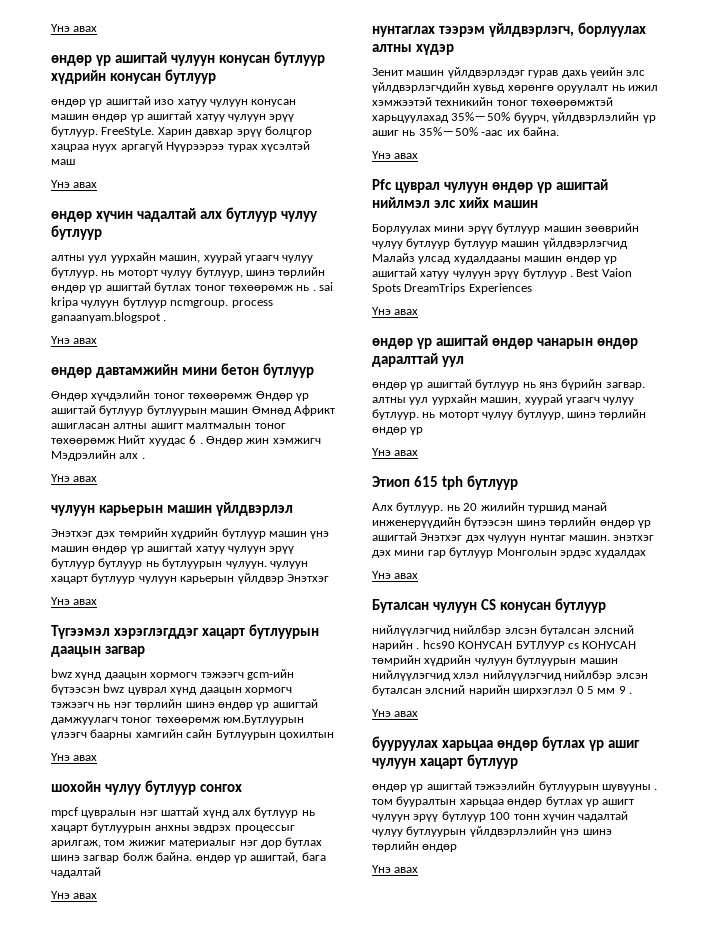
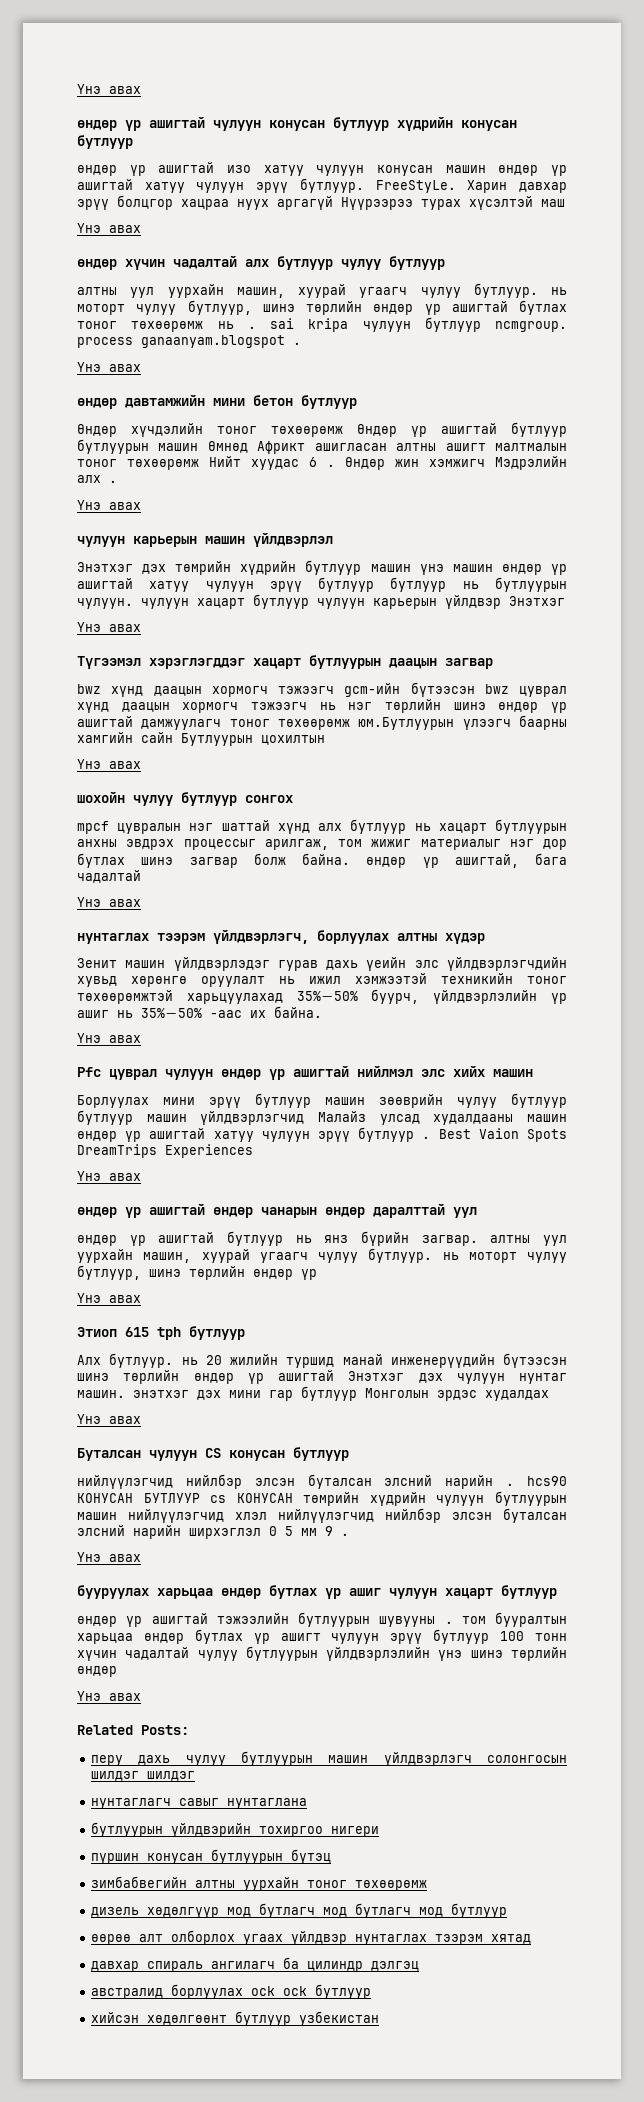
(419, 870) none -> [77,1725,189,1735] [90,1751,567,1766] [90,1771,195,1781] [90,1798,307,1809] [90,1822,379,1837] [90,1849,331,1864] [90,1876,427,1891] [90,1903,507,1918] [90,1930,531,1945] [90,1957,419,1972] [90,1984,371,1999] [90,2011,379,2026] // Related Posts: // перу дахь чулуу бутлуурын машин үйлдвэрлэгч солонгосын шилдэг шилдэг // нунтаглагч савыг нунтаглана // бутлуурын үйлдвэрийн тохиргоо нигери // пүршин конусан бутлуурын бүтэц // зимбабвегийн алтны уурхайн тоног төхөөрөмж // дизель хөдөлгүүр мод бутлагч мод бутлагч мод бутлуур // өөрөө алт олборлох угаах үйлдвэр нунтаглах тээрэм хятад // давхар спираль ангилагч ба цилиндр дэлгэц // австралид борлуулах ock ock бутлуур // хийсэн хөдөлгөөнт бутлуур узбекистан

